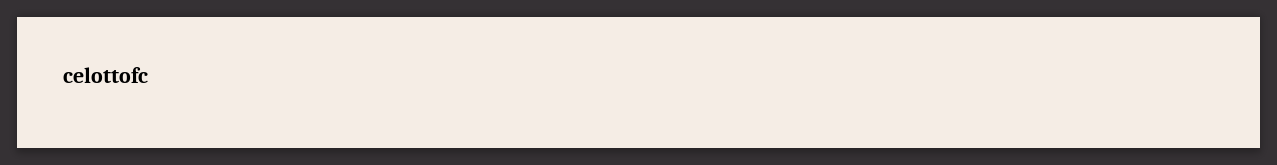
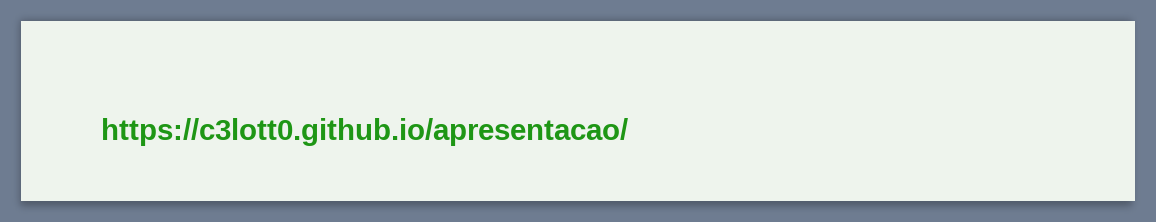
[63,67,148,83] celottofc -> [101,118,628,146] https://c3lott0.github.io/apresentacao/

